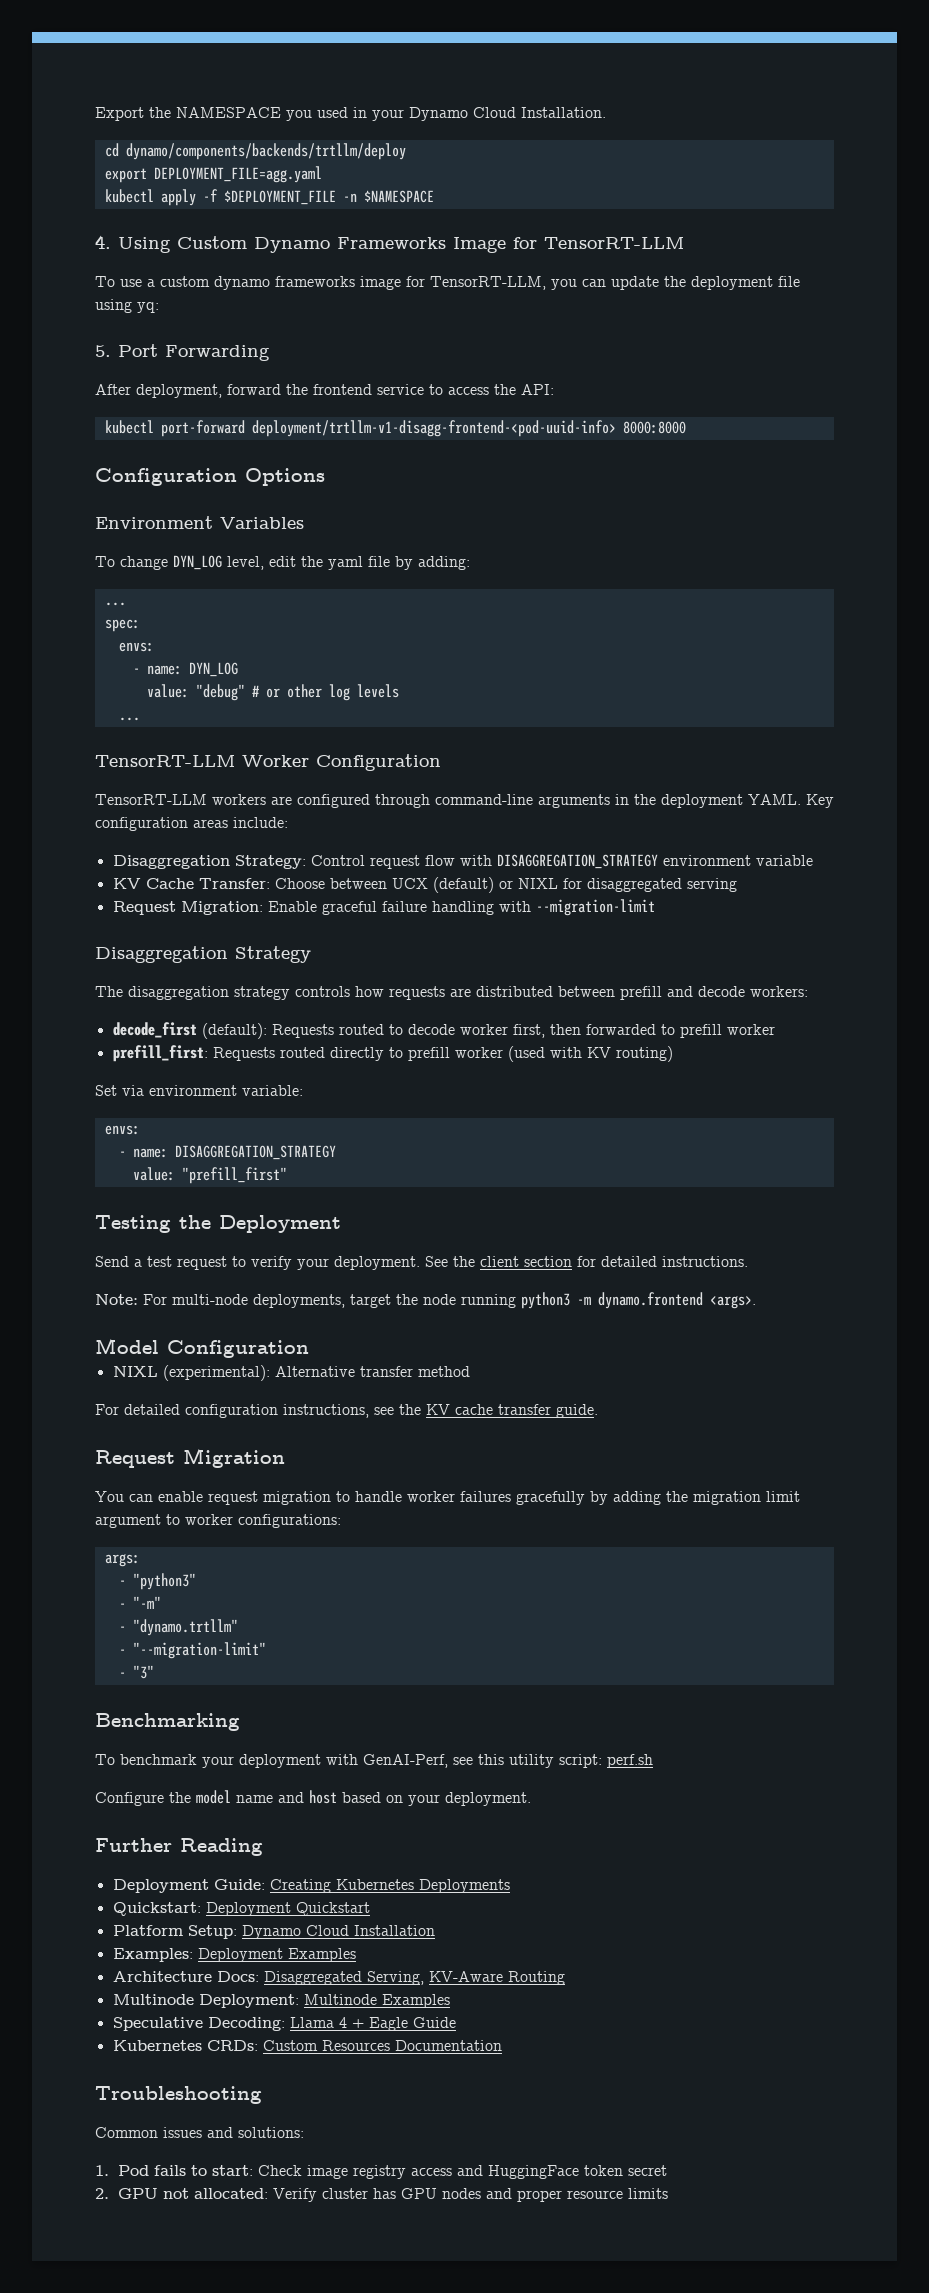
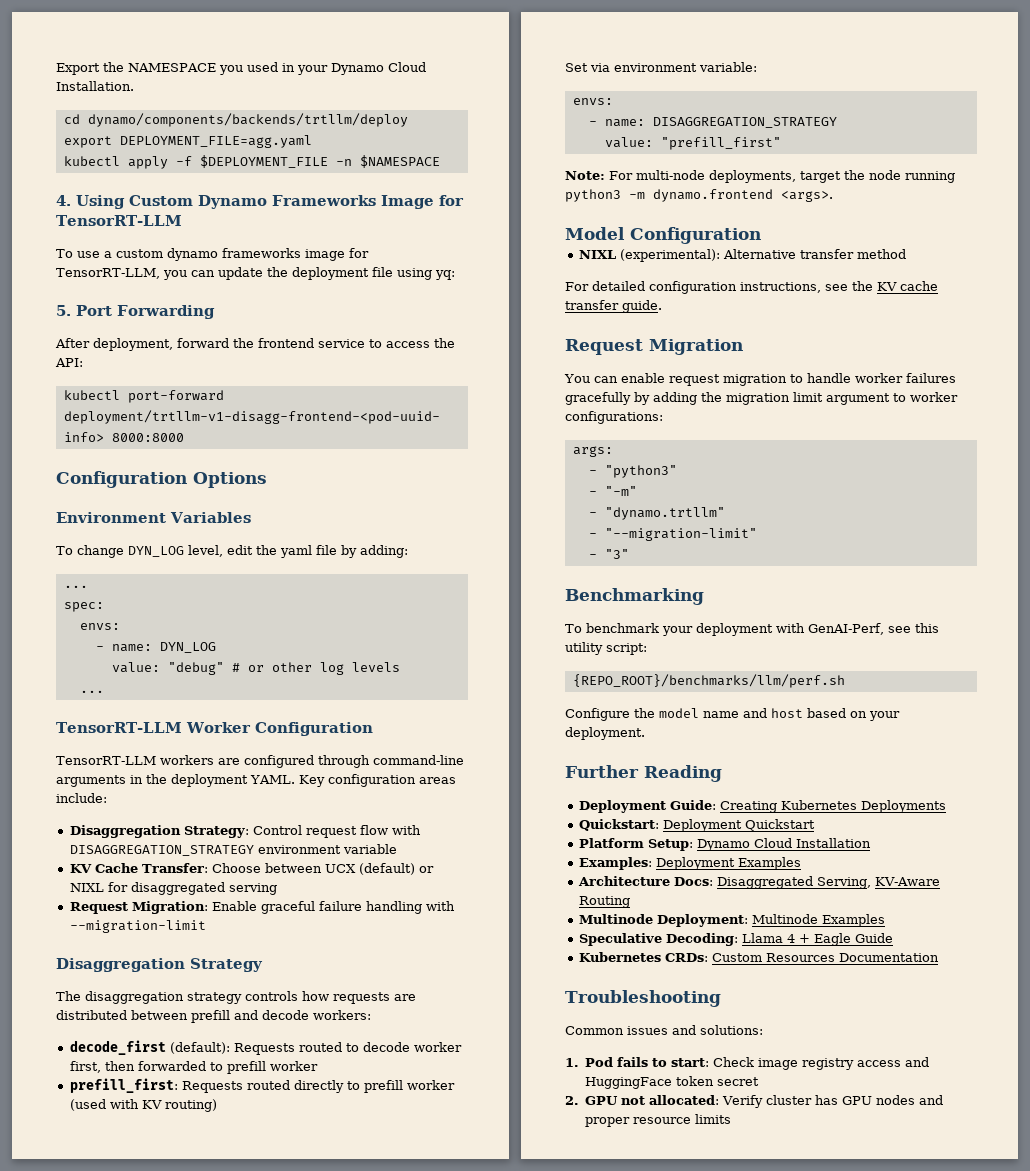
[95,1215,341,1233] [95,1256,748,1270] // Testing the Deployment // Send a test request to verify your deployment. See the client section for detailed instructions. -> (781, 143) none
[607,1754,653,1768] perf.sh -> [572,674,845,688] // {REPO_ROOT}/benchmarks/llm/perf.sh

